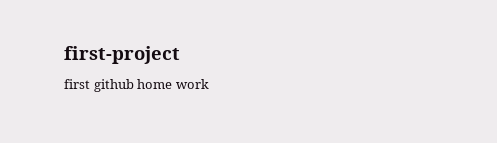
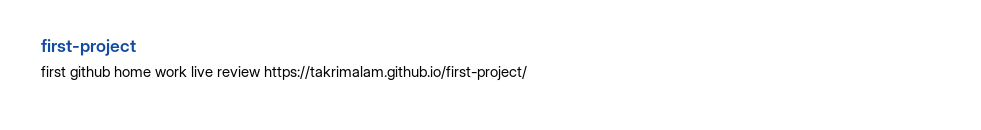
(209, 84) none -> [191,65,528,81] live review https://takrimalam.github.io/first-project/

